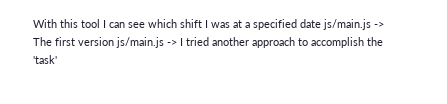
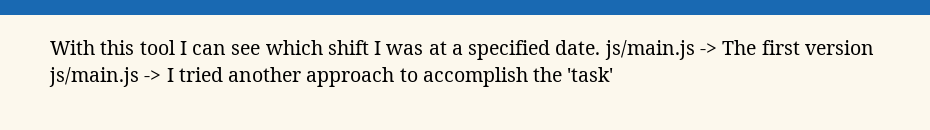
[300,19,321,28] date -> [555,40,601,55] date.

